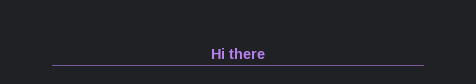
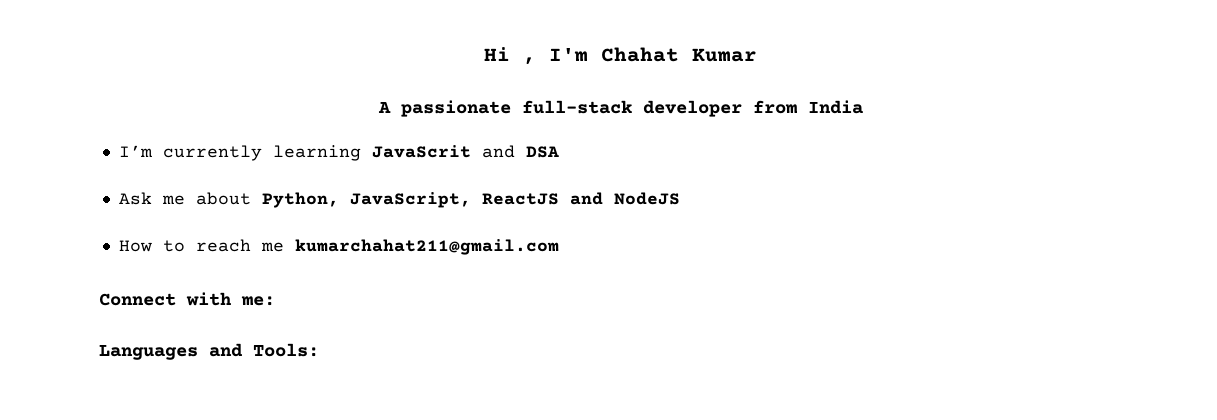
[229,48,265,59] there -> [523,47,757,65] [377,100,863,117] [118,145,559,161] [118,192,680,208] [118,239,559,255] [99,292,275,306] [99,343,319,360] , I'm Chahat Kumar // A passionate full-stack developer from India // I’m currently learning JavaScrit and DSA // Ask me about Python, JavaScript, ReactJS and NodeJS // How to reach me kumarchahat211@gmail.com // Connect with me: // Languages and Tools:

